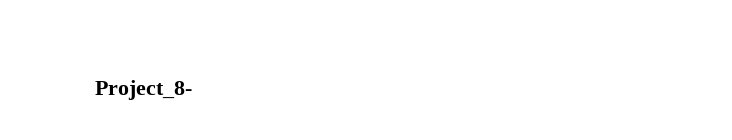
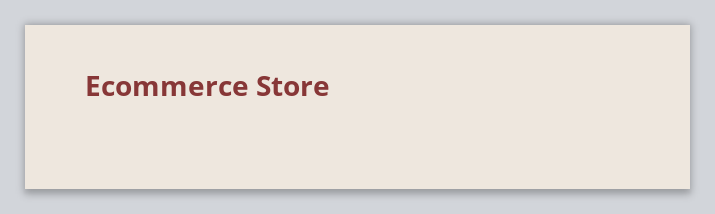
[95,80,192,100] Project_8- -> [85,76,331,96] Ecommerce Store

